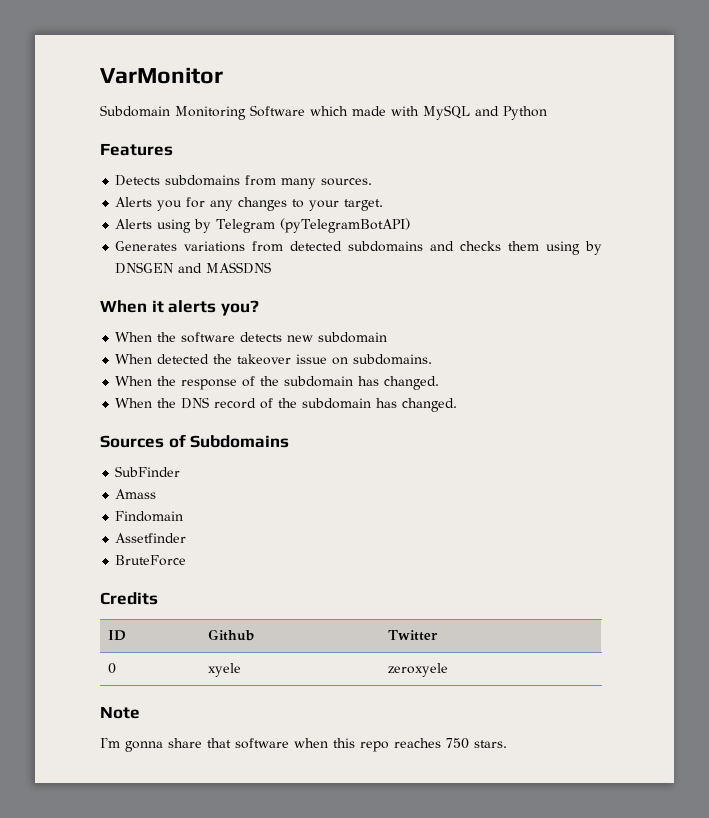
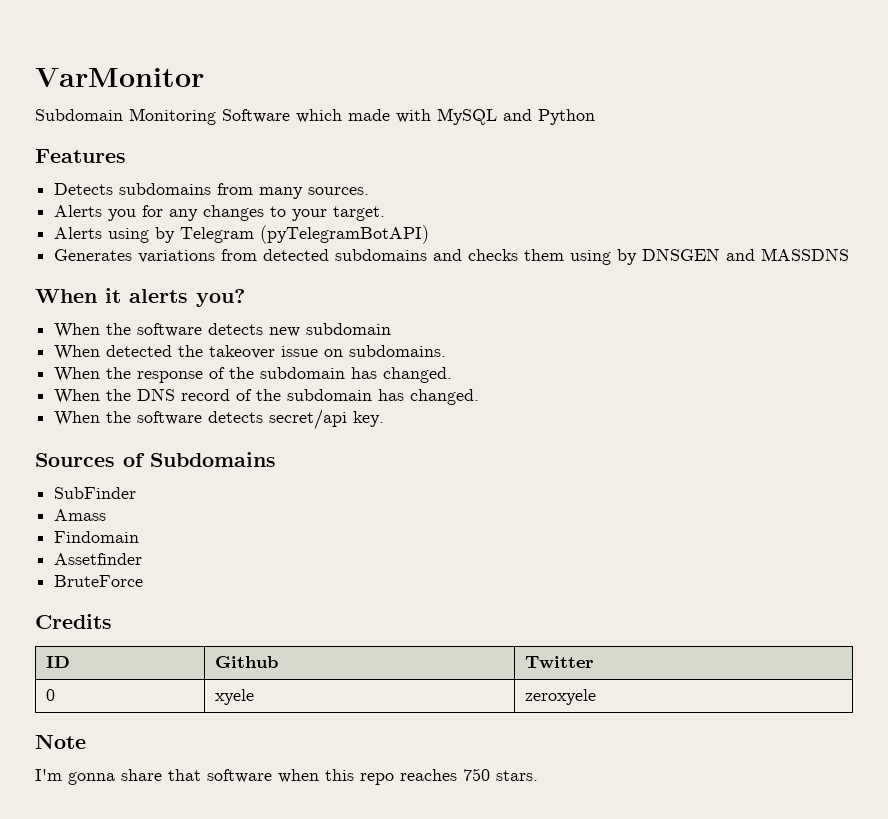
(458, 405) none -> [54,409,385,430] // When the software detects secret/api key.

